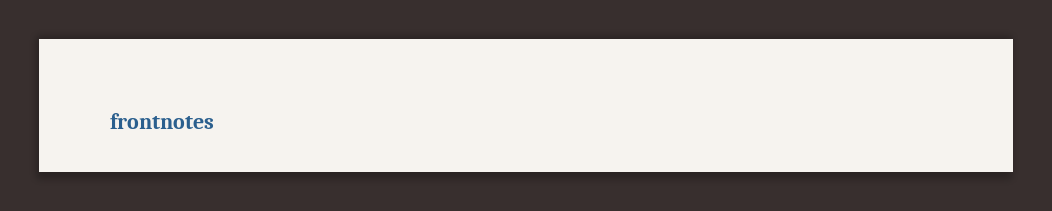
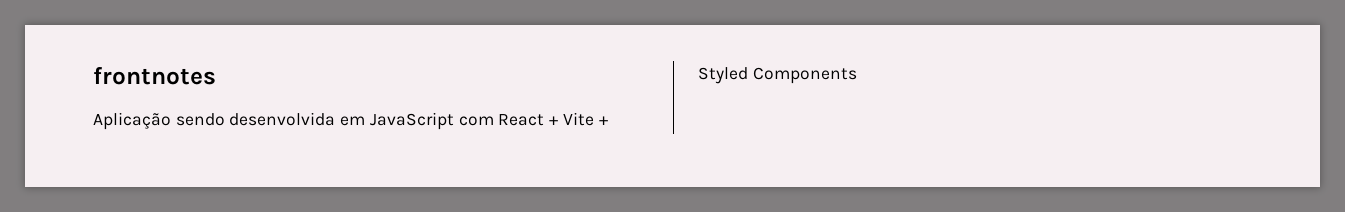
(214, 121) none -> [93,112,608,130] [698,67,857,84] // Aplicação sendo desenvolvida em JavaScript com React + Vite + Styled Components

